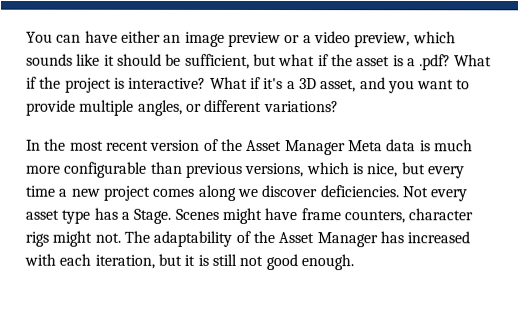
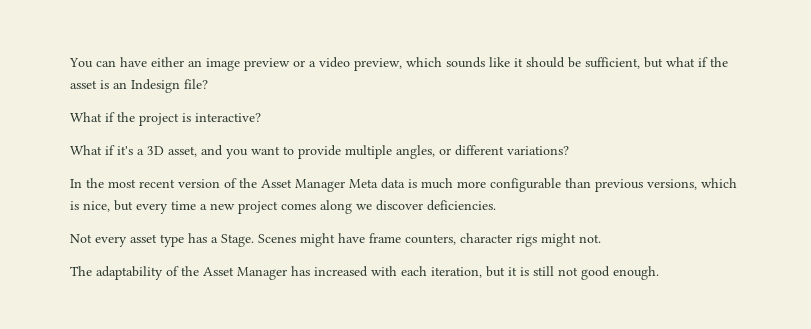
[406,54,452,71] a .pdf? -> [113,79,208,93] an Indesign file? //
(207, 83) none -> (261, 117) //
(399, 191) none -> (496, 205) //
(121, 237) none -> (601, 238) //

